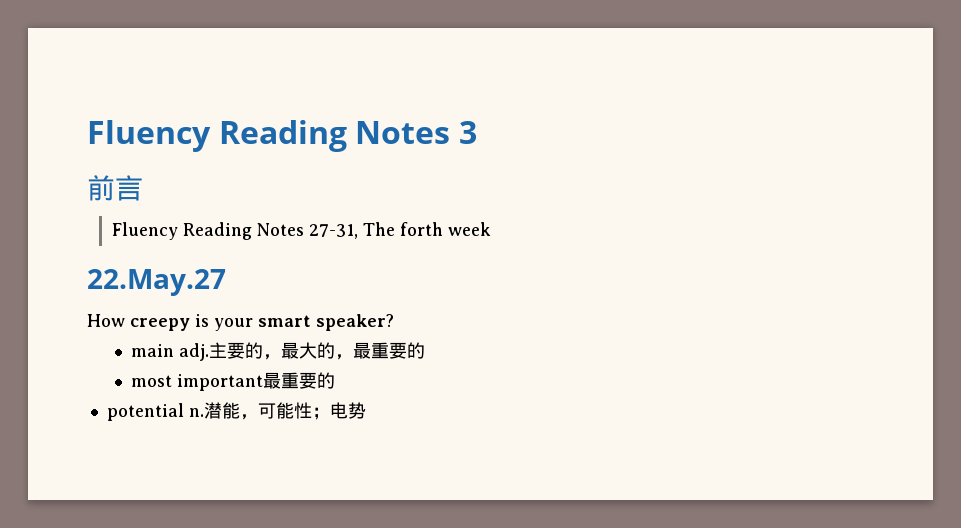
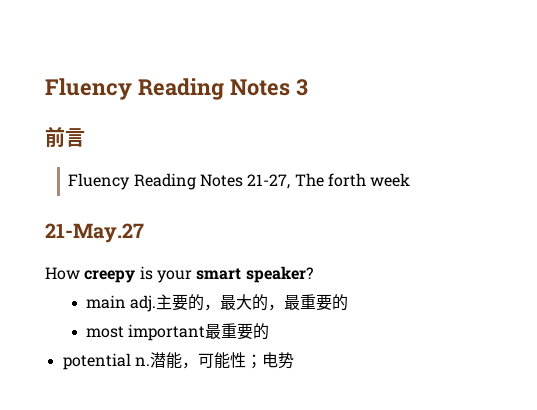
[308,224,358,239] 27-31, -> [247,174,291,189] 21-27,
[87,269,226,296] 22.May.27 -> [45,223,144,243] 21-May.27

